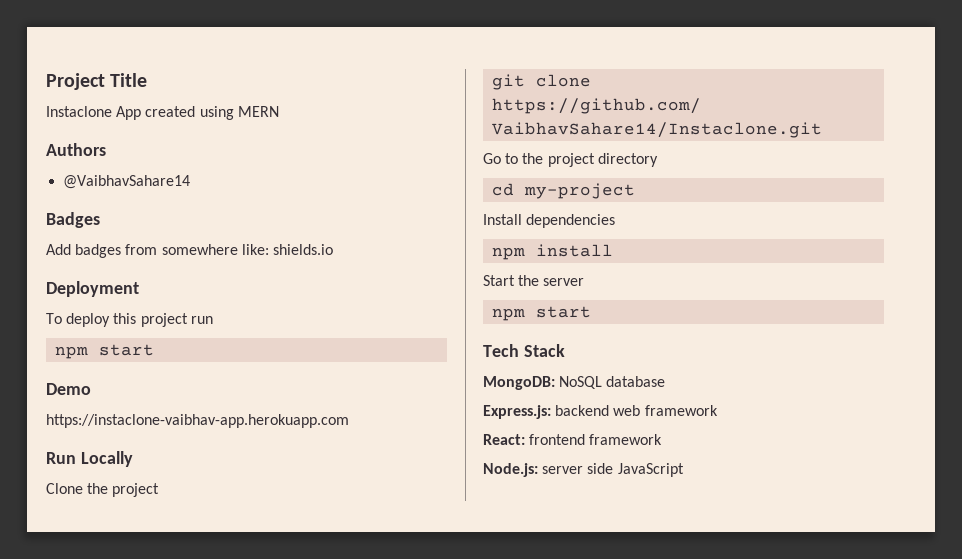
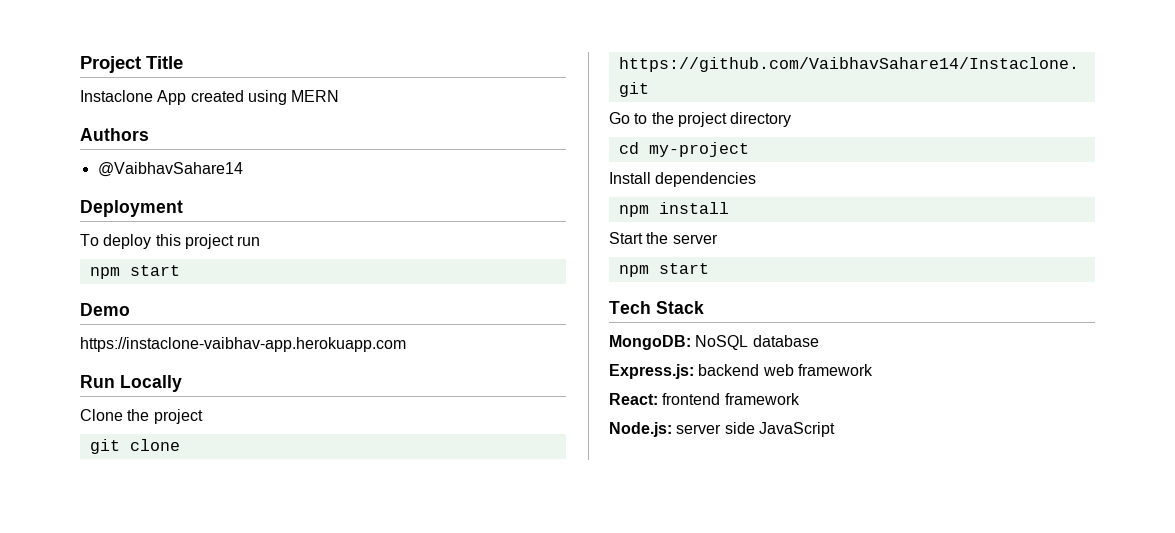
[46,212,100,228] [46,244,333,258] // Badges // Add badges from somewhere like: shields.io -> (243, 169) none

